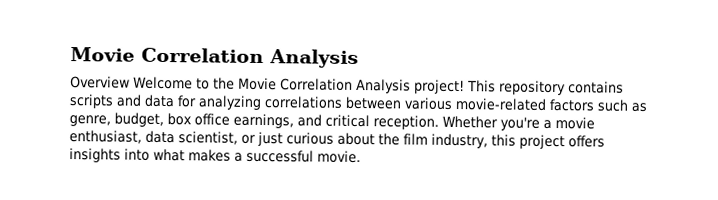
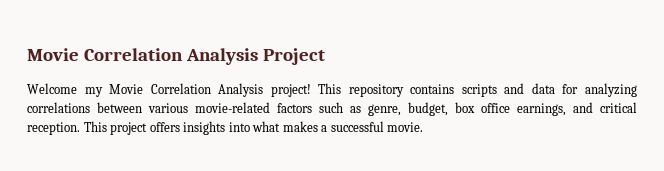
[70,47,359,68] [70,76,235,90] Movie Correlation Analysis // Overview Welcome to the -> [27,48,325,65] [27,83,103,97] Movie Correlation Analysis Project // Welcome my
[442,115,595,131] [69,130,516,149] Whether you're a movie enthusiast, data scientist, or just curious about the film industry, this -> [83,121,107,132] This

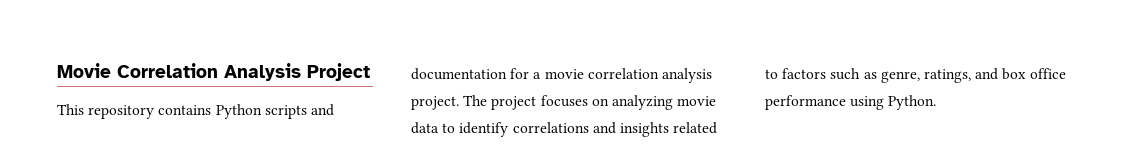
[27,83,311,97] Welcome my Movie Correlation Analysis project! -> (370, 72) none
(455, 89) none -> [215,104,262,119] Python
[531,83,638,97] [27,102,637,116] [27,121,424,135] data for analyzing correlations between various movie-related factors such as genre, budget, box office earnings, and critical reception. This project offers insights into what makes a successful movie. -> [411,68,712,83] [411,95,717,110] [411,122,718,137] [765,68,1067,83] [765,95,937,110] documentation for a movie correlation analysis project. The project focuses on analyzing movie data to identify correlations and insights related to factors such as genre, ratings, and box office performance using Python.

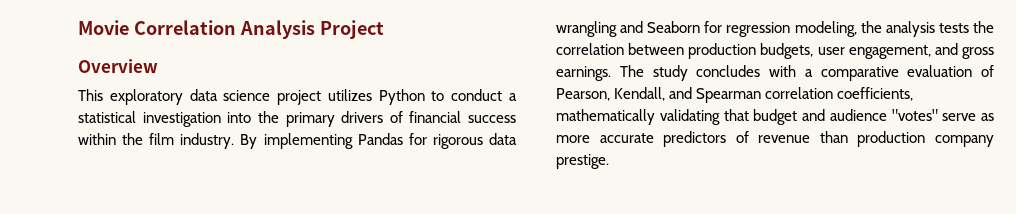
(370, 72) none -> [78,59,158,73] // Overview
[88,104,334,119] [411,68,712,83] [411,95,717,110] [411,122,718,137] [765,68,1067,83] [765,95,937,110] repository contains Python scripts and documentation for a movie correlation analysis project. The project focuses on analyzing movie data to identify correlations and insights related to factors such as genre, ratings, and box office performance using Python. -> [109,89,517,105] [78,111,516,127] [78,133,517,149] [556,21,994,37] [556,43,995,59] [556,65,994,81] [556,87,914,103] [556,109,994,125] [556,131,994,147] [556,154,609,169] exploratory data science project utilizes Python to conduct a statistical investigation into the primary drivers of financial success within the film industry. By implementing Pandas for rigorous data wrangling and Seaborn for regression modeling, the analysis tests the correlation between production budgets, user engagement, and gross earnings. The study concludes with a comparative evaluation of Pearson, Kendall, and Spearman correlation coefficients, mathematically validating that budget and audience "votes" serve as more accurate predictors of revenue than production company prestige.

